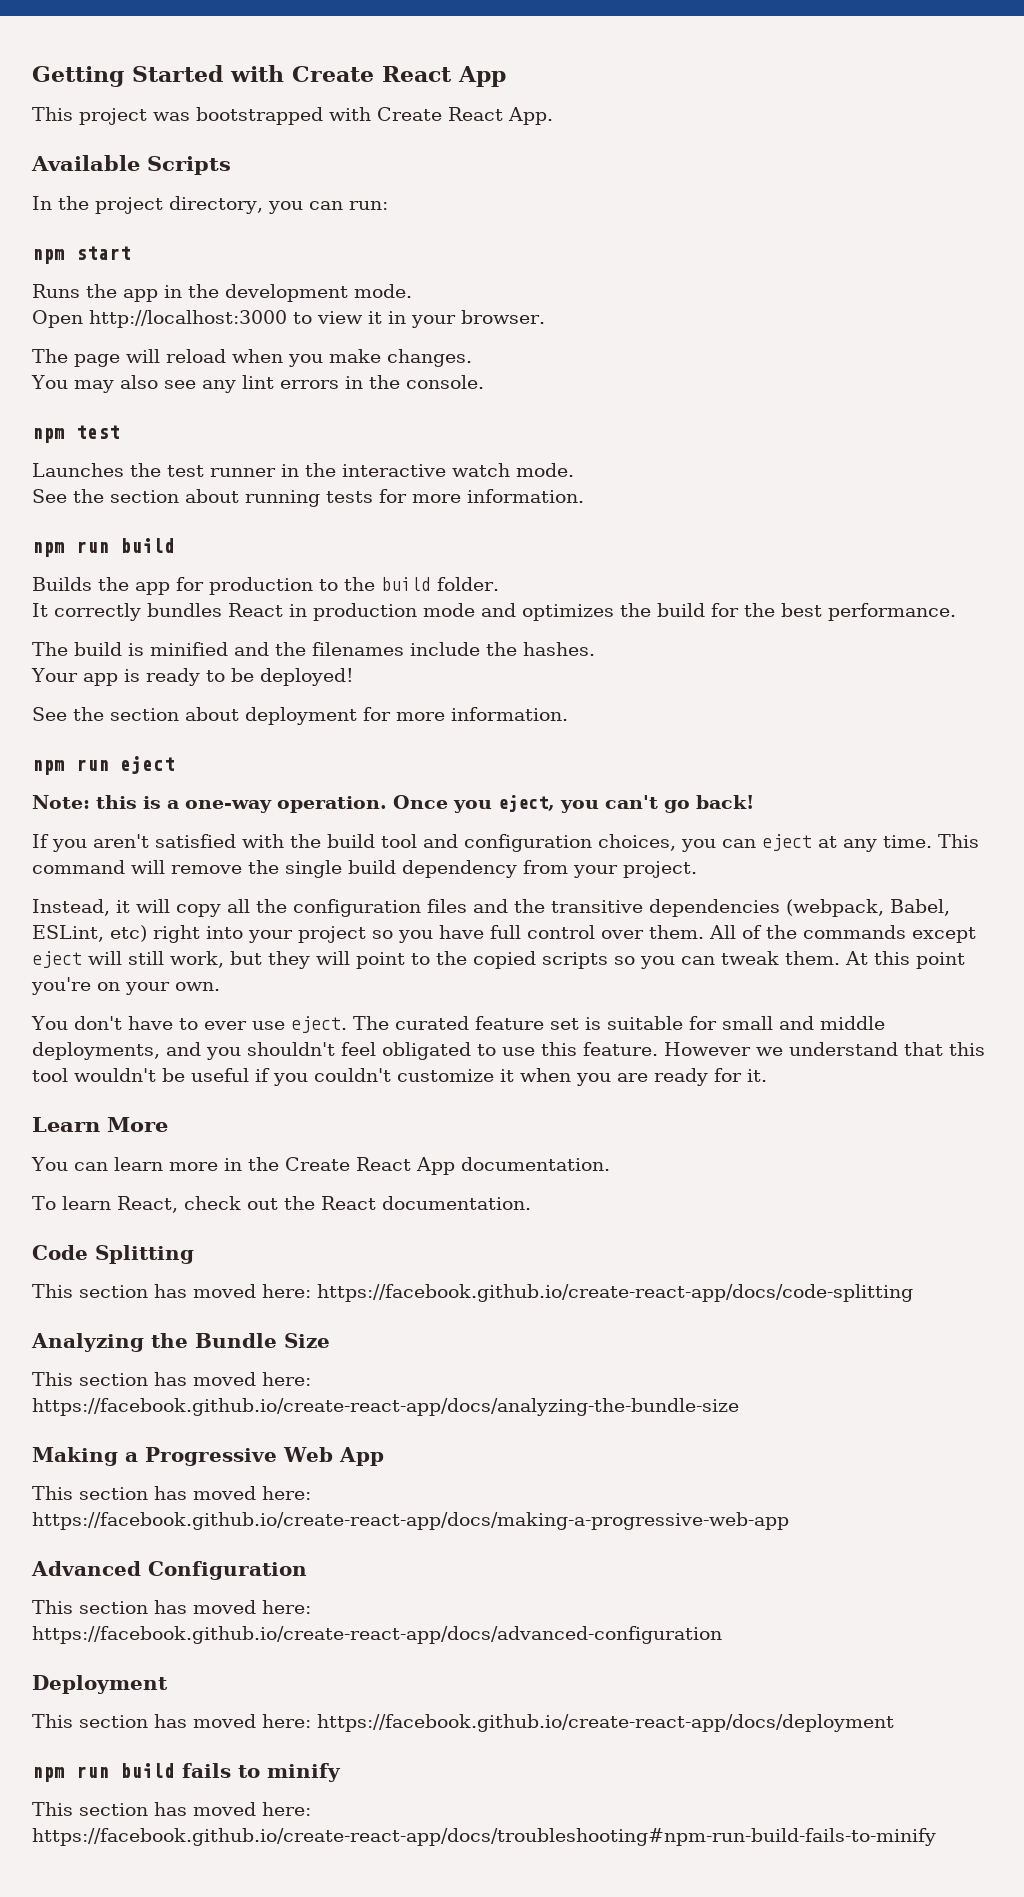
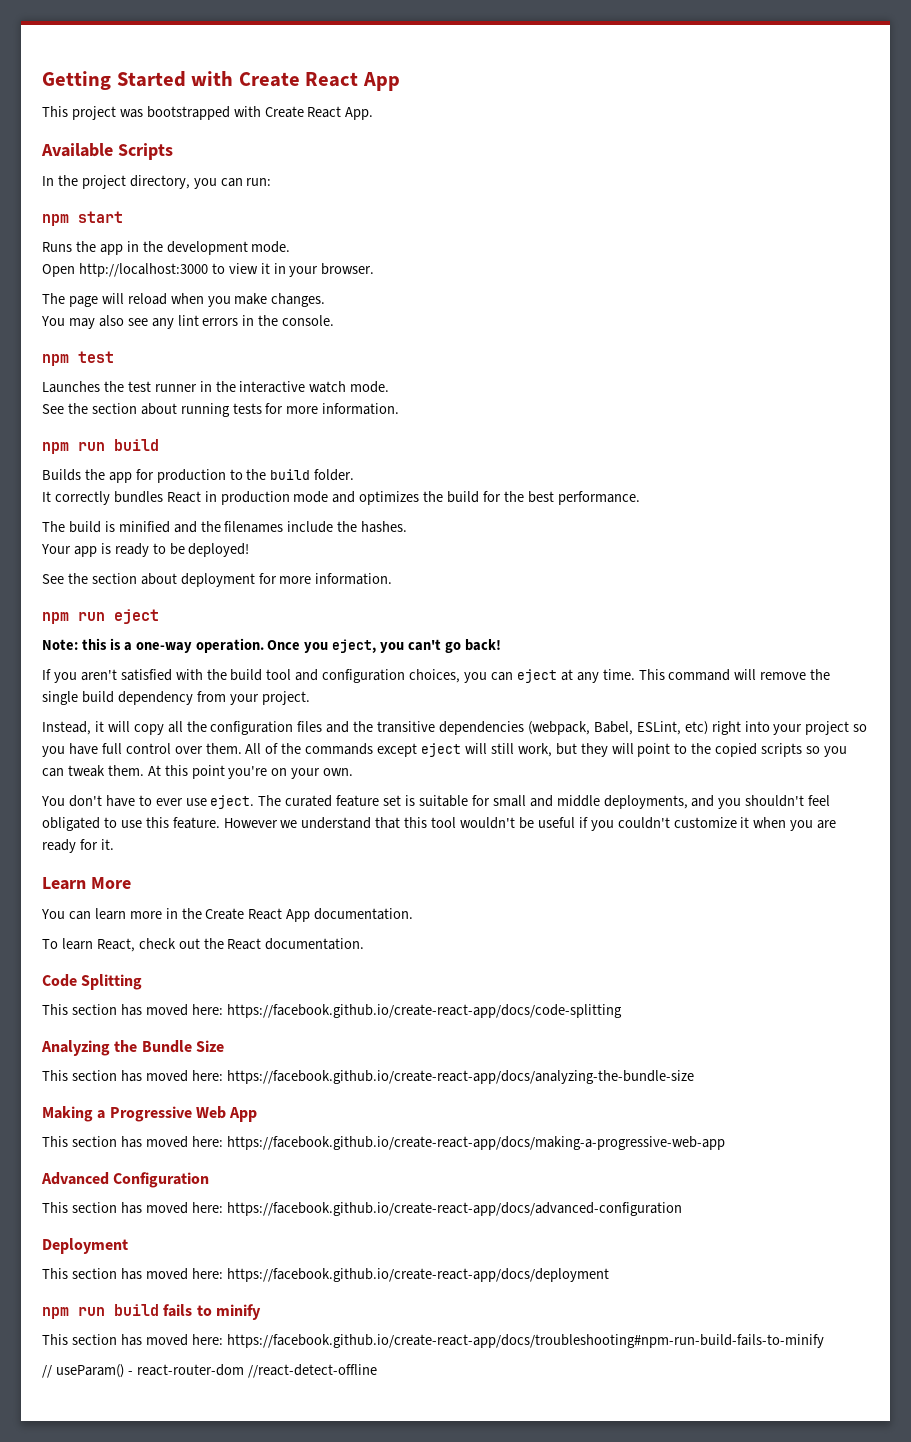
(936, 1837) none -> [42,1364,377,1378] // // useParam() - react-router-dom //react-detect-offline

